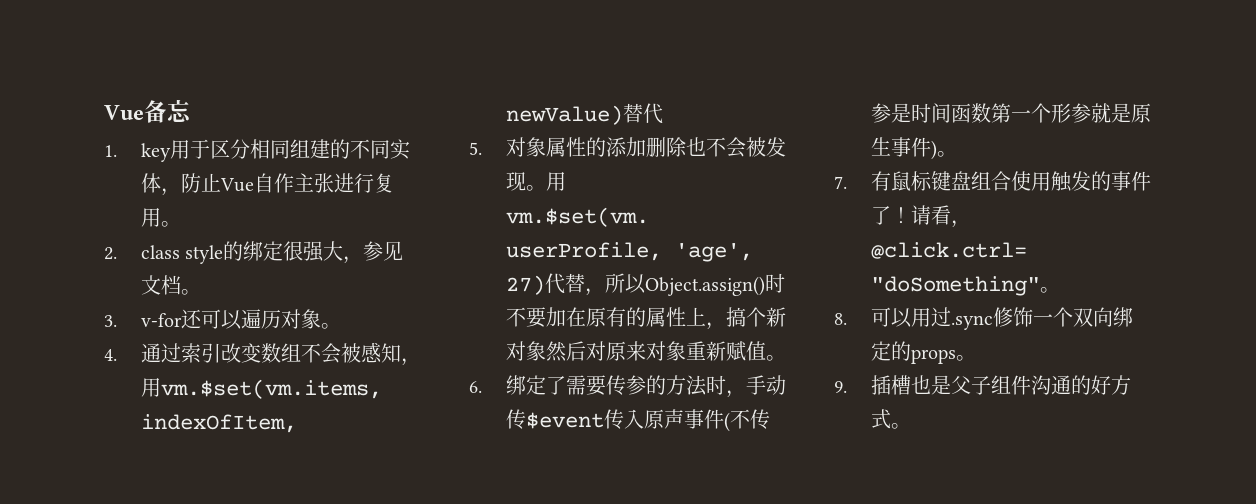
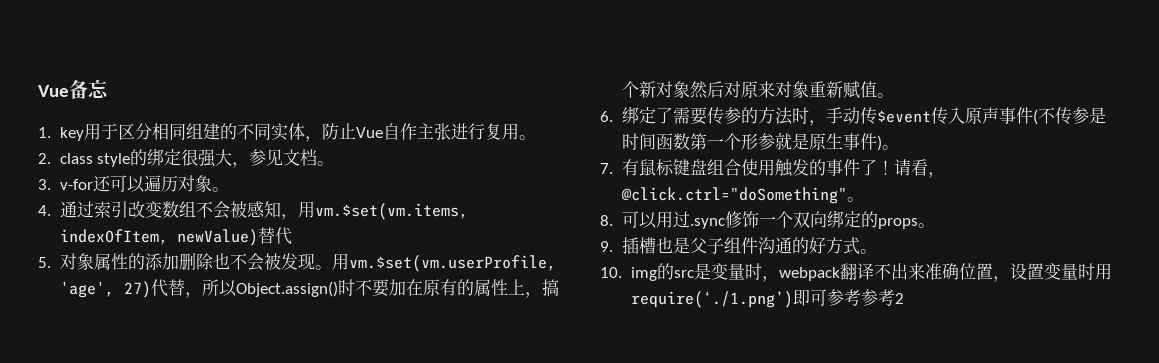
(911, 426) none -> [600,263,1112,282] [630,289,904,308] // 10. img的src是变量时，webpack翻译不出来准确位置，设置变量时用require(‘./1.png’)即可参考参考2

